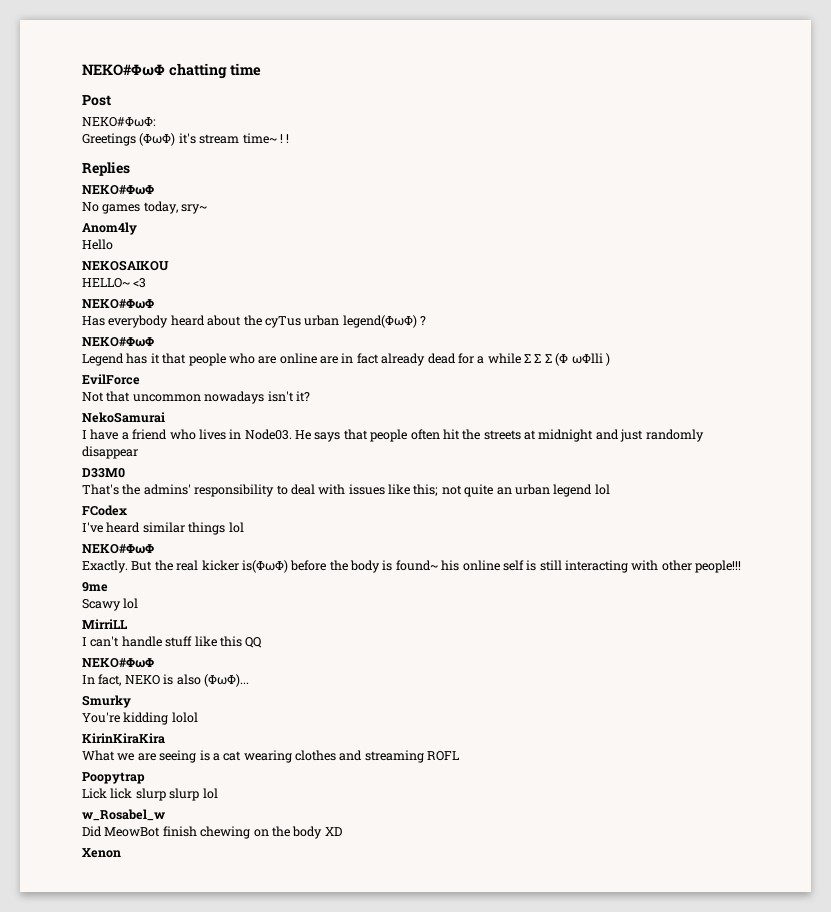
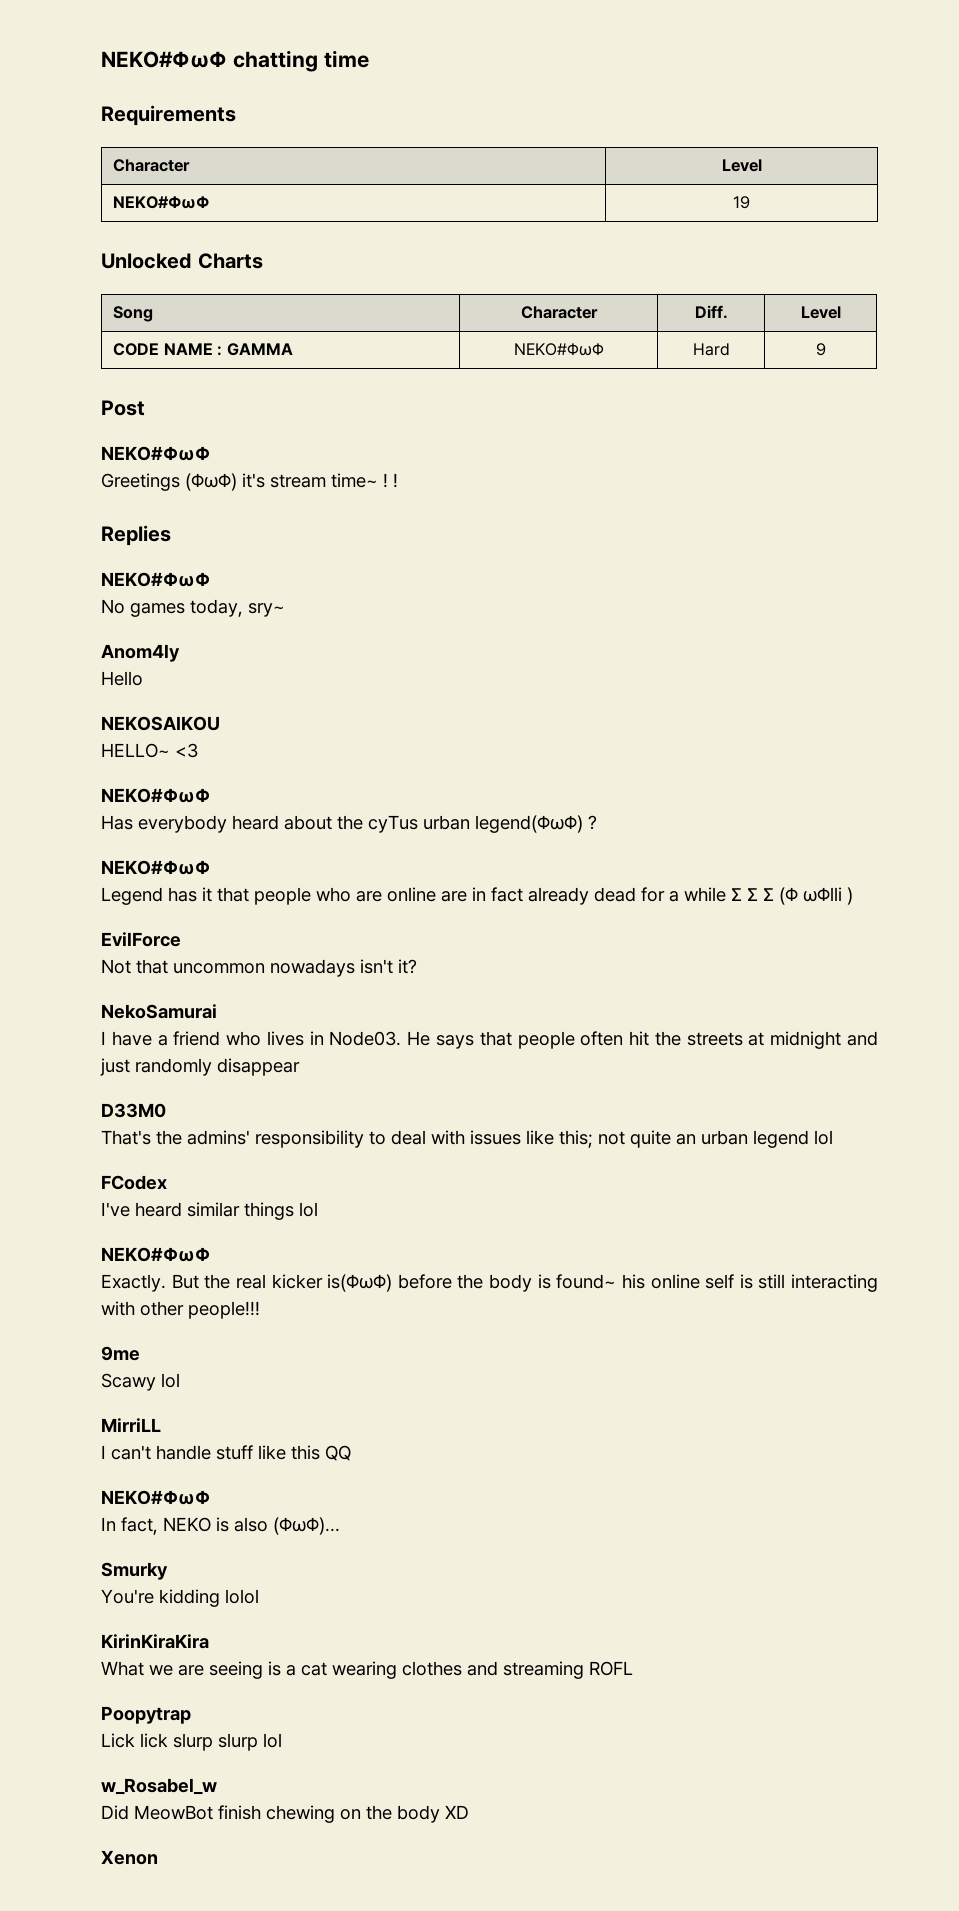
(261, 69) none -> [101,105,236,126] [113,159,191,172] [721,159,762,172] [113,196,210,209] [733,196,750,209] [101,253,263,269] [113,306,154,322] [520,306,598,319] [694,305,728,319] [800,306,841,319] [113,343,293,356] [513,343,604,356] [692,343,730,356] [815,343,826,356] // Requirements // Character | Level // NEKO#ΦωΦ | 19 // Unlocked Charts // Song | Character | Diff. | Level // CODE NAME : GAMMA | NEKO#ΦωΦ | Hard | 9
[82,117,156,127] NEKO#ΦωΦ: -> [101,446,210,461] NEKO#ΦωΦ

